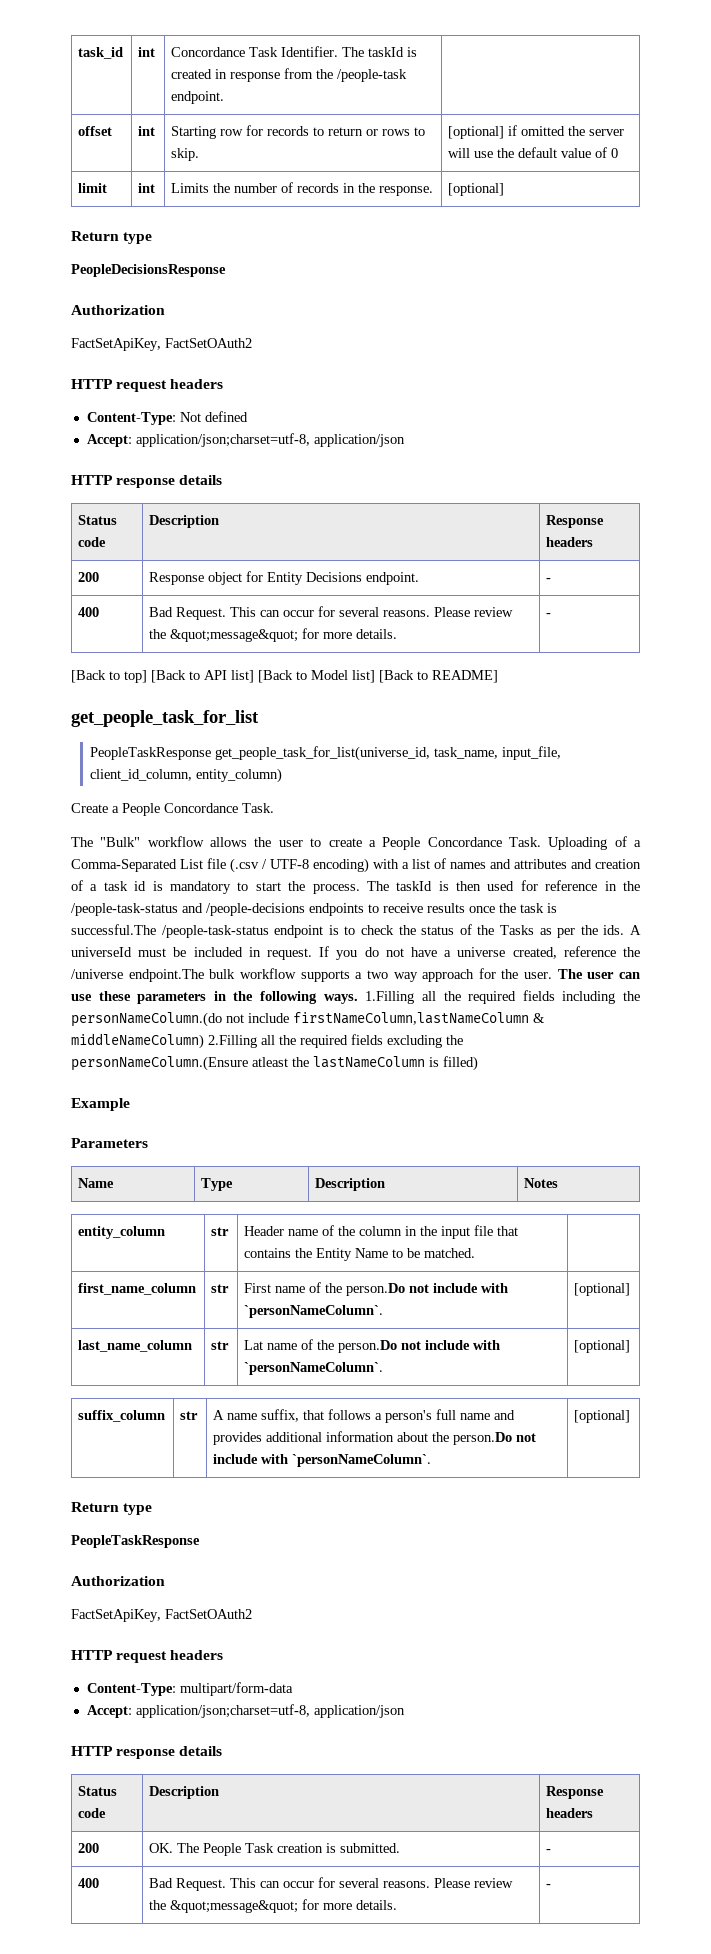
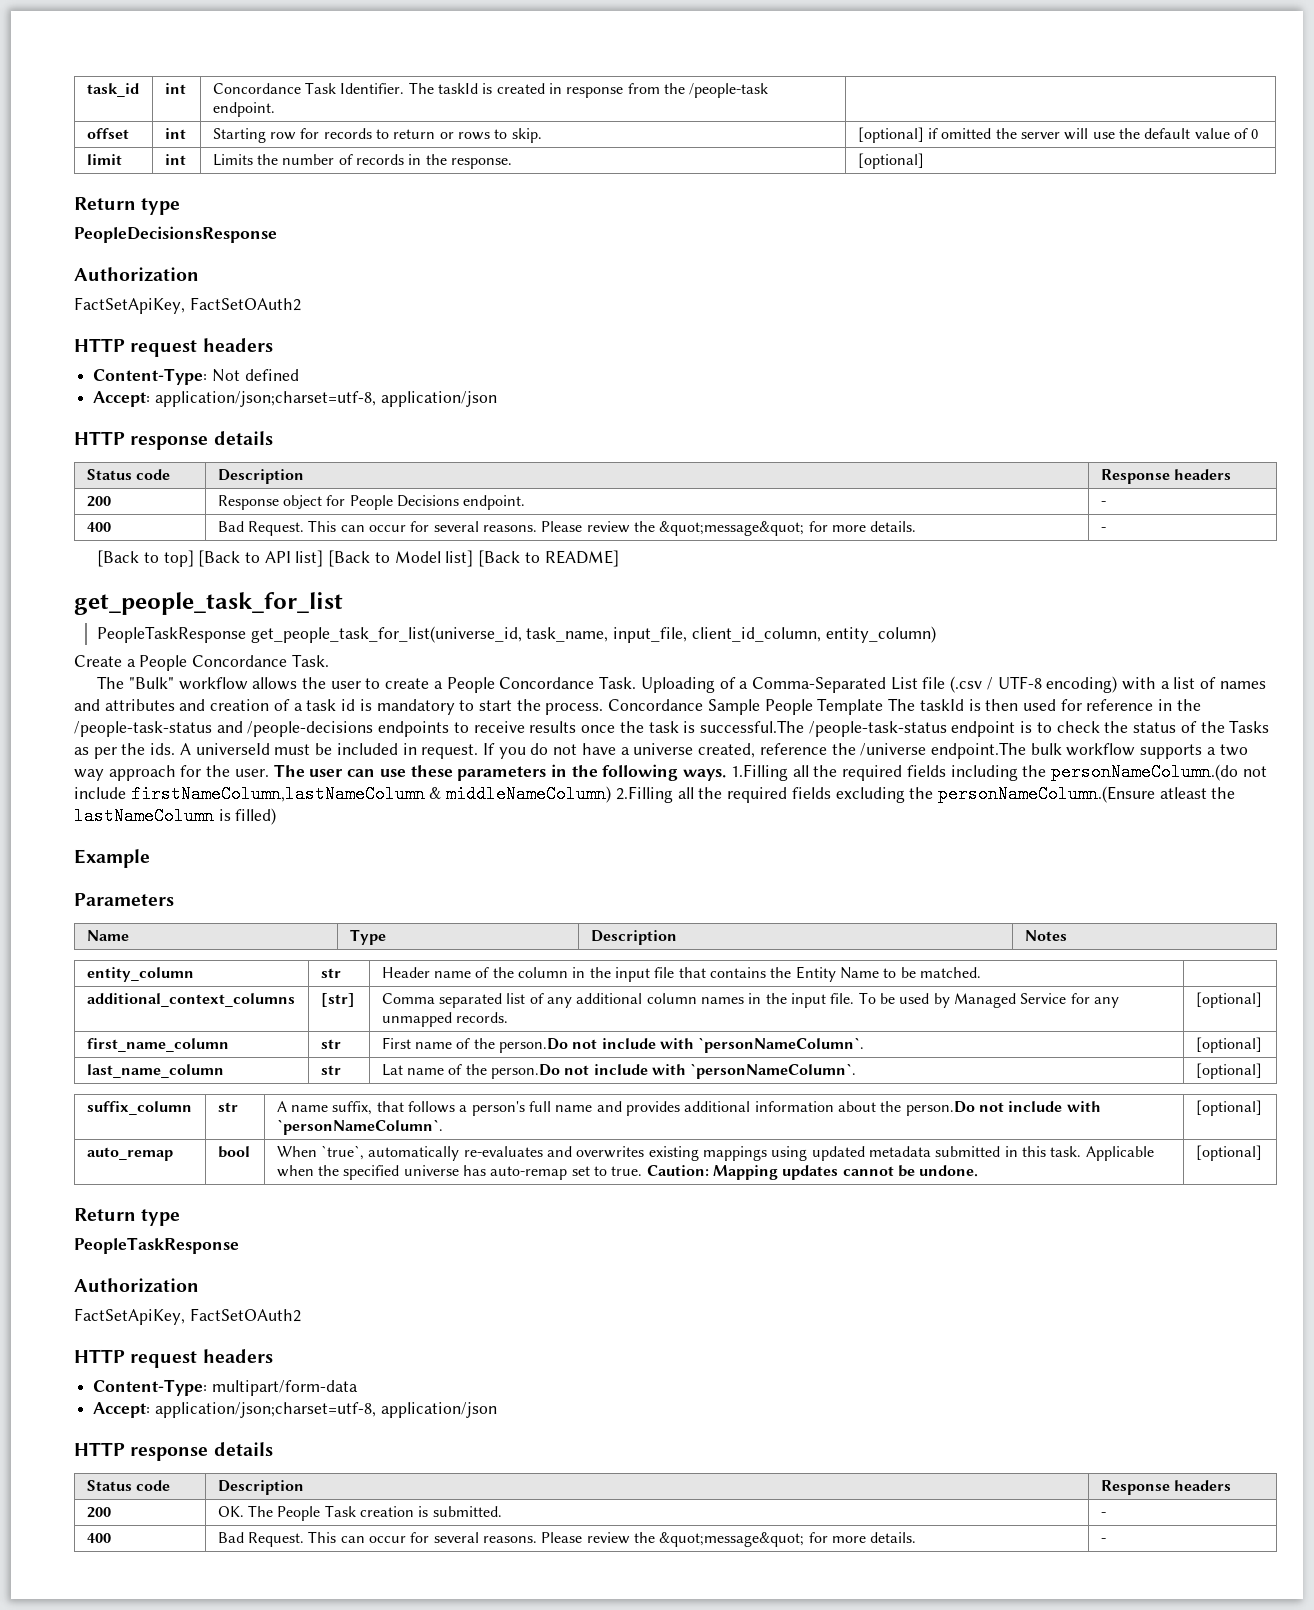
[267,572,304,585] Entity -> [349,495,393,510] People
(360, 889) none -> [608,698,884,715] Concordance Sample People Template
(476, 1253) none -> [86,993,295,1007] [320,993,355,1007] [381,992,1119,1008] [381,1012,509,1027] [1195,992,1262,1008] // additional_context_columns | [str] | Comma separated list of any additional column names in the input file. To be used by Managed Service for any unmapped records. | [optional]
(631, 1416) none -> [86,1147,173,1161] [217,1146,250,1158] [276,1145,1154,1161] [276,1165,979,1180] [1195,1145,1262,1161] // auto_remap | bool | When `true`, automatically re-evaluates and overwrites existing mappings using updated metadata submitted in this task. Applicable when the specified universe has auto-remap set to true. Caution: Mapping updates cannot be undone. | [optional]

